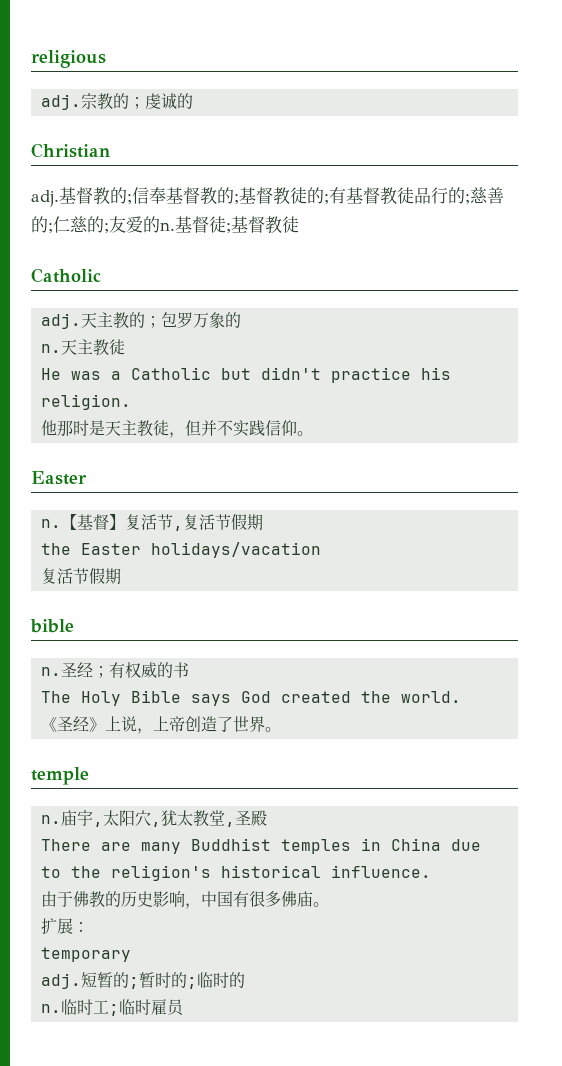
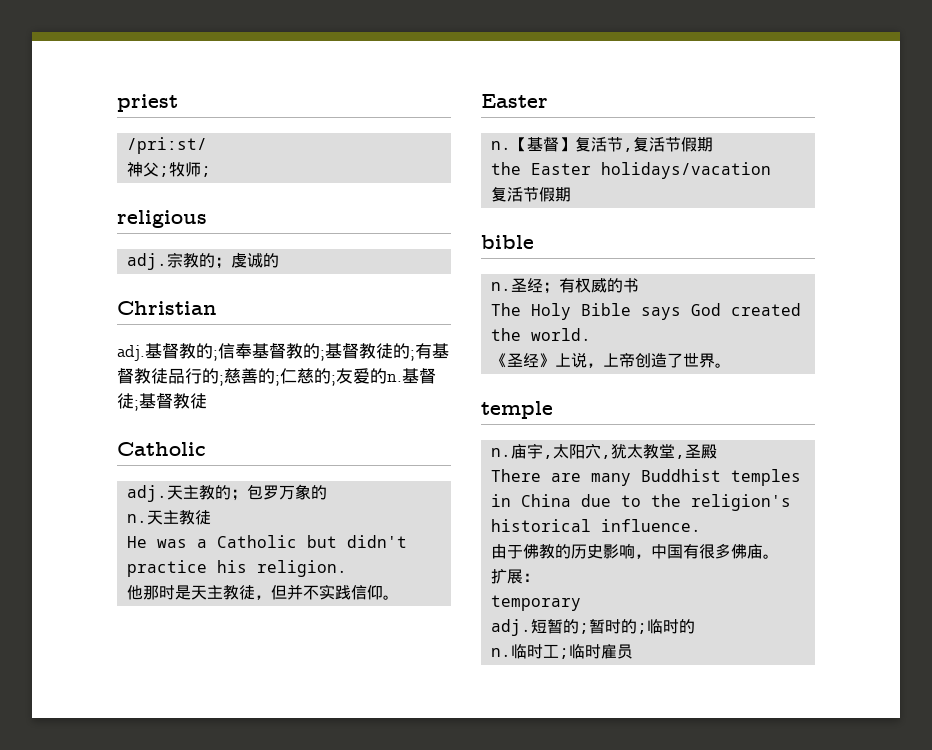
(31, 59) none -> [117,94,178,112] [126,137,207,154] [126,161,211,177] priest // /priːst/ // 神父;牧师; //

